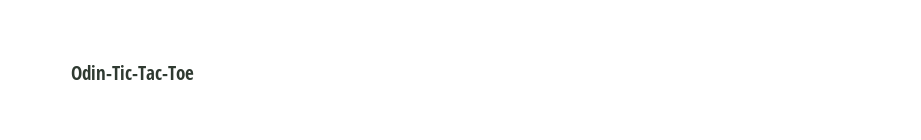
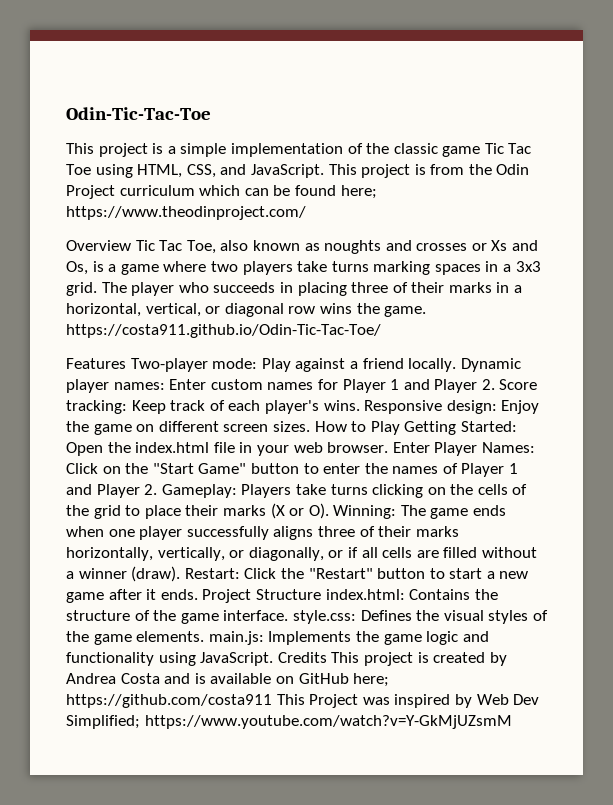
(194, 72) none -> [66,143,532,157] [66,164,530,178] [66,185,377,199] [66,206,306,220] [66,240,539,254] [66,261,541,275] [66,282,523,296] [66,303,427,317] [66,324,381,338] [66,358,521,372] [66,379,538,393] [66,400,540,414] [66,421,517,435] [66,442,535,456] [66,463,519,477] [66,484,528,498] [66,503,507,519] [66,526,459,540] [66,547,537,561] [66,566,529,582] [66,589,498,603] [66,610,548,624] [66,631,489,645] [66,652,507,666] [66,673,390,687] [66,694,540,708] [66,715,512,729] // This project is a simple implementation of the classic game Tic Tac Toe using HTML, CSS, and JavaScript. This project is from the Odin Project curriculum which can be found here; https://www.theodinproject.com/ // Overview Tic Tac Toe, also known as noughts and crosses or Xs and Os, is a game where two players take turns marking spaces in a 3x3 grid. The player who succeeds in placing three of their marks in a horizontal, vertical, or diagonal row wins the game. https://costa911.github.io/Odin-Tic-Tac-Toe/ // Features Two-player mode: Play against a friend locally. Dynamic player names: Enter custom names for Player 1 and Player 2. Score tracking: Keep track of each player's wins. Responsive design: Enjoy the game on different screen sizes. How to Play Getting Started: Open the index.html file in your web browser. Enter Player Names: Click on the "Start Game" button to enter the names of Player 1 and Player 2. Gameplay: Players take turns clicking on the cells of the grid to place their marks (X or O). Winning: The game ends when one player successfully aligns three of their marks horizontally, vertically, or diagonally, or if all cells are filled without a winner (draw). Restart: Click the "Restart" button to start a new game after it ends. Project Structure index.html: Contains the structure of the game interface. style.css: Defines the visual styles of the game elements. main.js: Implements the game logic and functionality using JavaScript. Credits This project is created by Andrea Costa and is available on GitHub here; https://github.com/costa911 This Project was inspired by Web Dev Simplified; https://www.youtube.com/watch?v=Y-GkMjUZsmM

